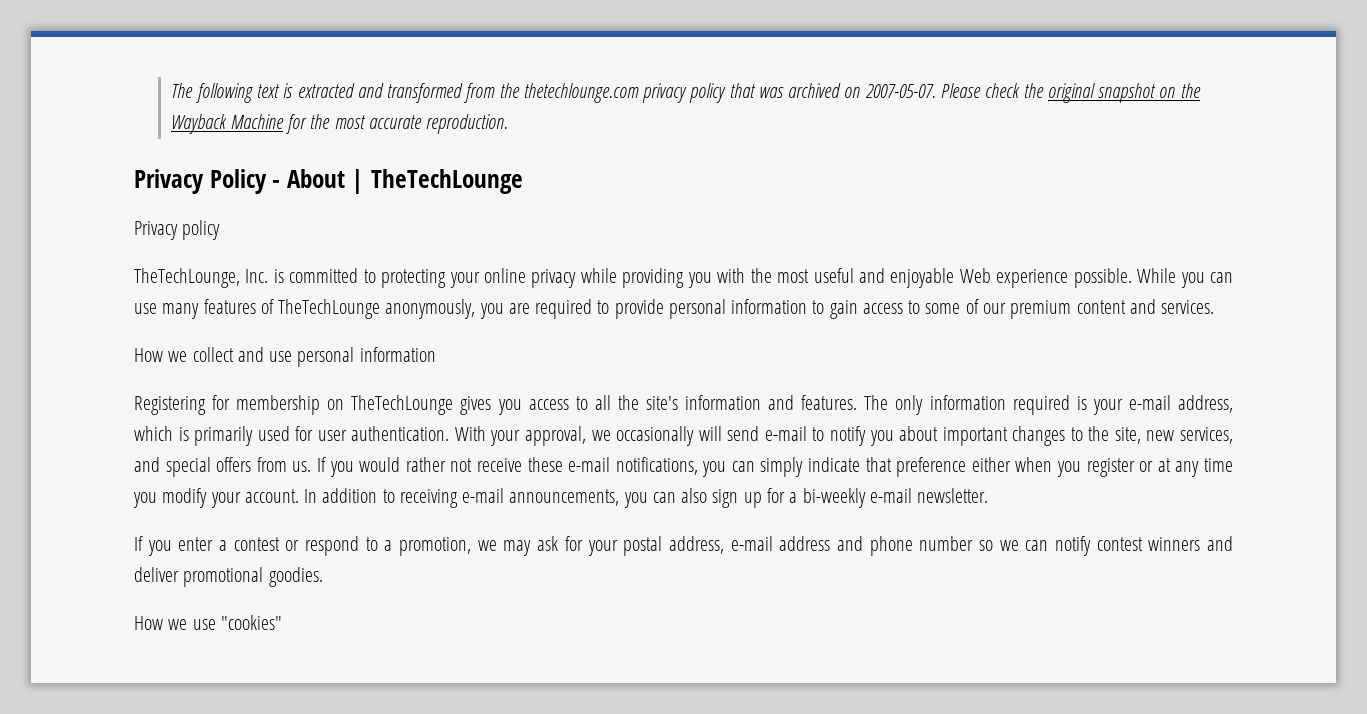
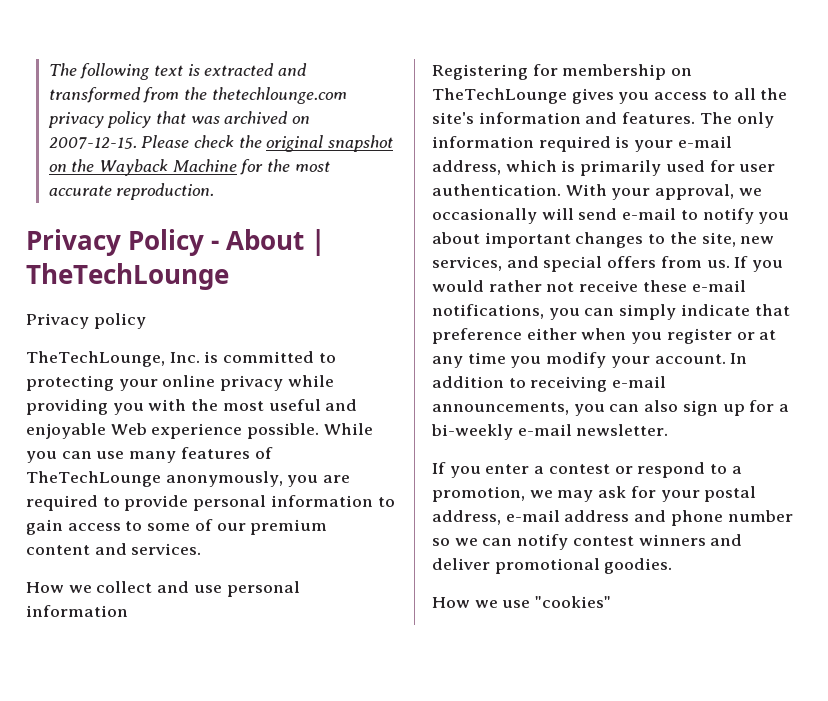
[864,84,936,98] 2007-05-07. -> [48,137,137,149] 2007-12-15.

